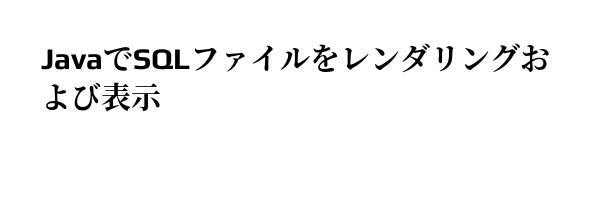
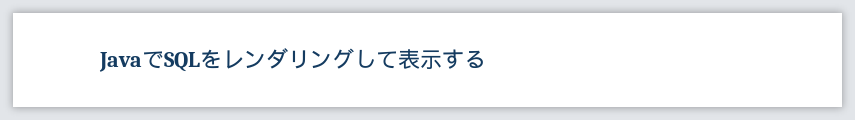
[190,45,310,72] ファイル -> (200, 62) none
[520,45,550,72] [41,82,163,112] および表示 -> [354,49,486,69] して表示する

